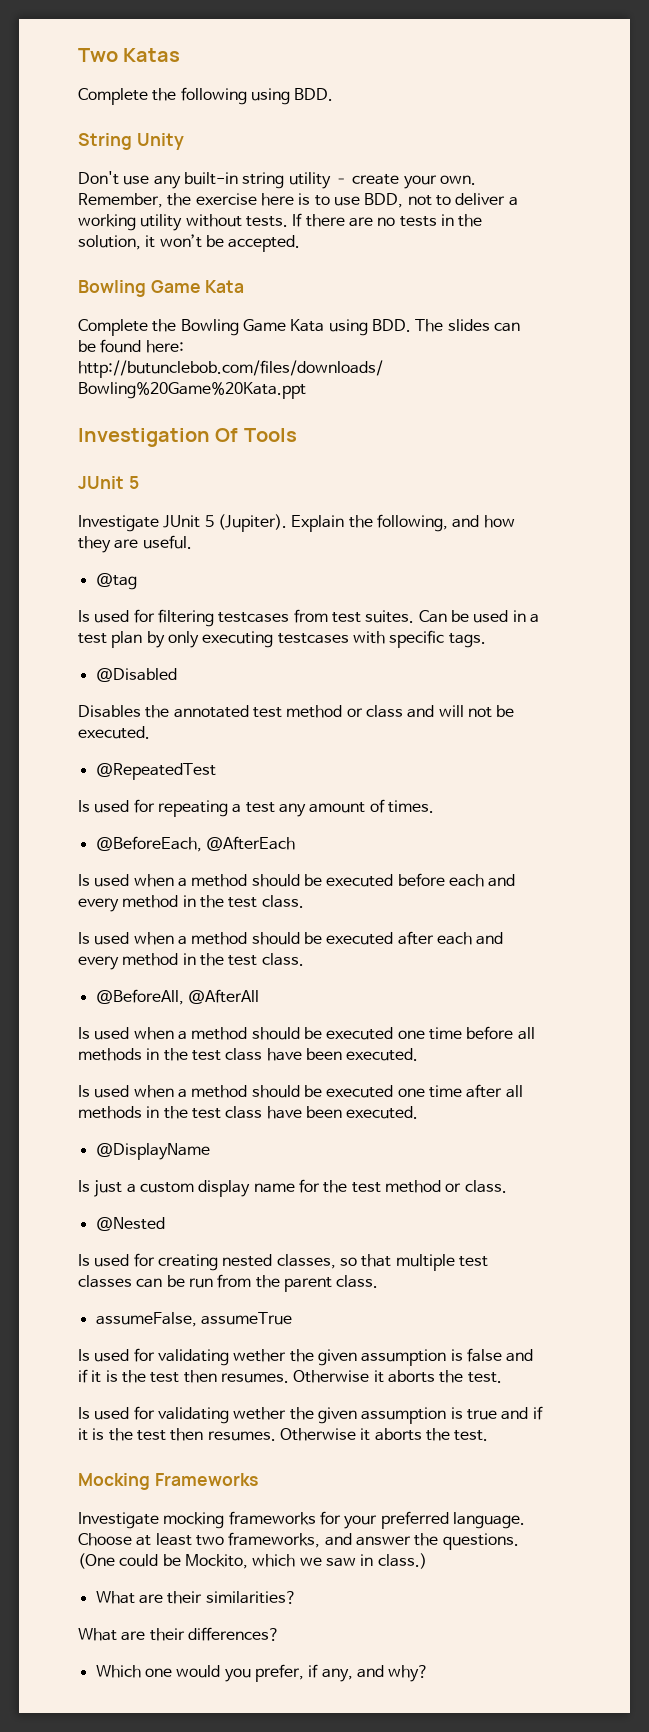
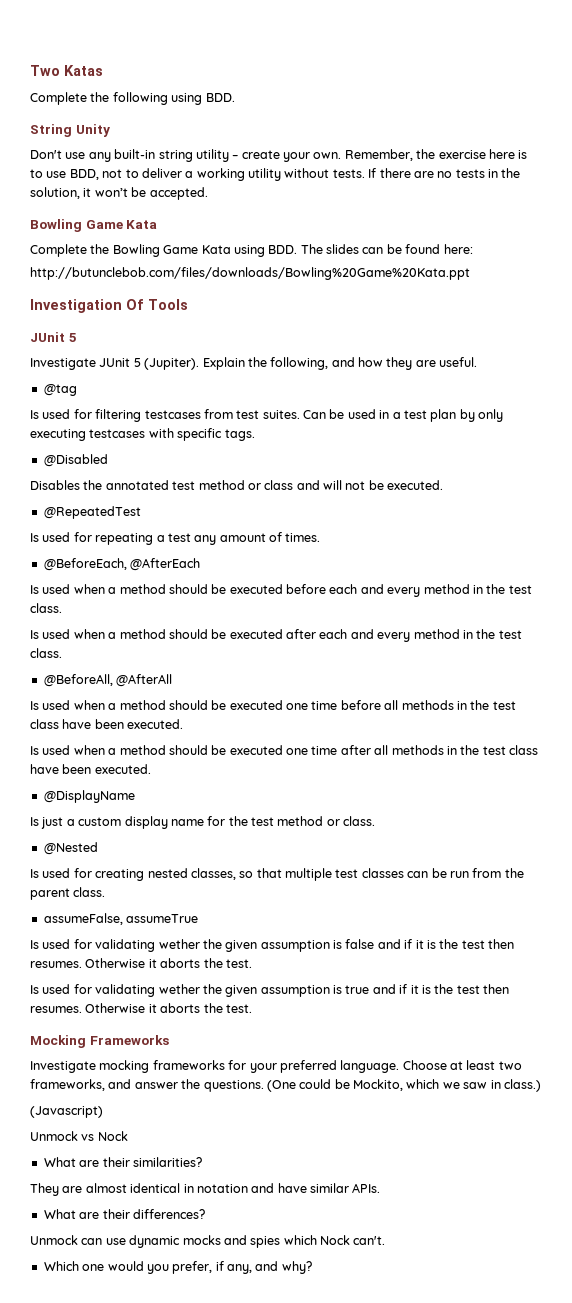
(427, 1561) none -> [30,1106,103,1118] [30,1131,128,1141] // (Javascript) // Unmock vs Nock
[78,1627,280,1641] What are their differences? -> [30,1183,381,1196] [43,1209,205,1219] [30,1235,386,1248] They are almost identical in notation and have similar APIs. // What are their differences? // Unmock can use dynamic mocks and spies which Nock can't.

